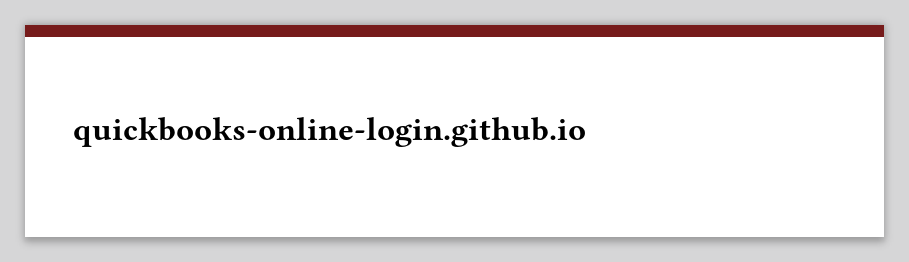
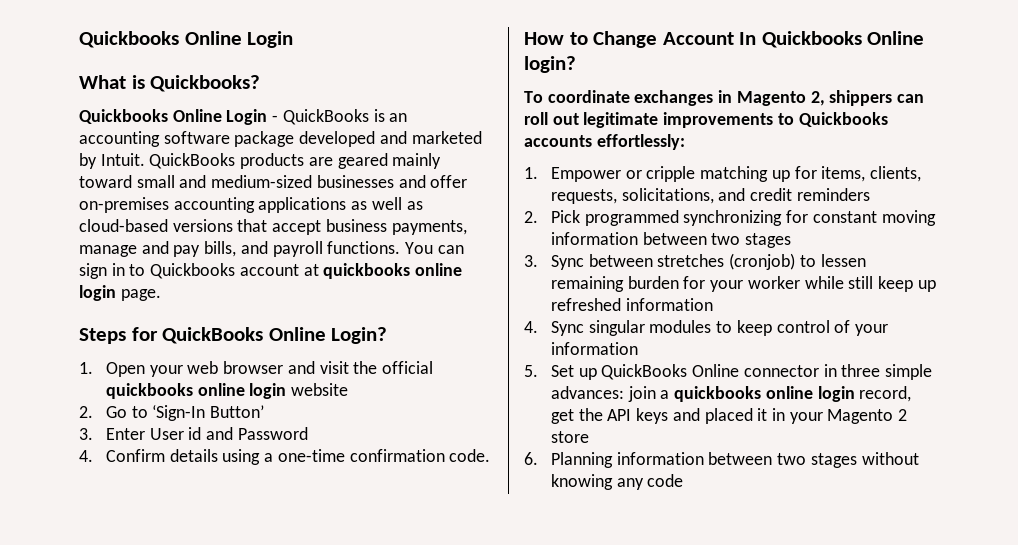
[73,117,586,147] quickbooks-online-login.github.io -> [79,31,294,48] [79,75,261,92] [79,109,408,125] [79,131,482,147] [79,153,442,169] [79,175,468,188] [79,197,423,213] [79,219,467,235] [79,241,464,257] [79,263,463,279] [79,285,161,301] [79,327,388,344] [79,361,434,377] [105,383,349,399] [79,405,265,421] [79,427,308,440] [79,449,491,465] [524,31,925,48] [524,56,576,73] [524,90,925,106] [524,112,888,128] [524,134,685,150] [524,166,922,182] [550,188,870,204] [524,210,936,226] [550,232,792,248] [524,253,866,270] [550,276,936,292] [550,298,713,311] [524,320,889,336] [550,342,638,355] [524,364,933,380] [550,386,912,402] [550,408,908,424] [550,431,589,443] [524,452,919,468] [550,474,684,490] Quickbooks Online Login // What is Quickbooks? // Quickbooks Online Login - QuickBooks is an accounting software package developed and marketed by Intuit. QuickBooks products are geared mainly toward small and medium-sized businesses and offer on-premises accounting applications as well as cloud-based versions that accept business payments, manage and pay bills, and payroll functions. You can sign in to Quickbooks account at quickbooks online login page. // Steps for QuickBooks Online Login? // 1. Open your web browser and visit the official quickbooks online login website // 2. Go to ‘Sign-In Button’ // 3. Enter User id and Password // 4. Confirm details using a one-time confirmation code. // How to Change Account In Quickbooks Online login? // To coordinate exchanges in Magento 2, shippers can roll out legitimate improvements to Quickbooks accounts effortlessly: // 1. Empower or cripple matching up for items, clients, requests, solicitations, and credit reminders // 2. Pick programmed synchronizing for constant moving information between two stages // 3. Sync between stretches (cronjob) to lessen remaining burden for your worker while still keep up refreshed information // 4. Sync singular modules to keep control of your information // 5. Set up QuickBooks Online connector in three simple advances: join a quickbooks online login record, get the API keys and placed it in your Magento 2 store // 6. Planning information between two stages without knowing any code

